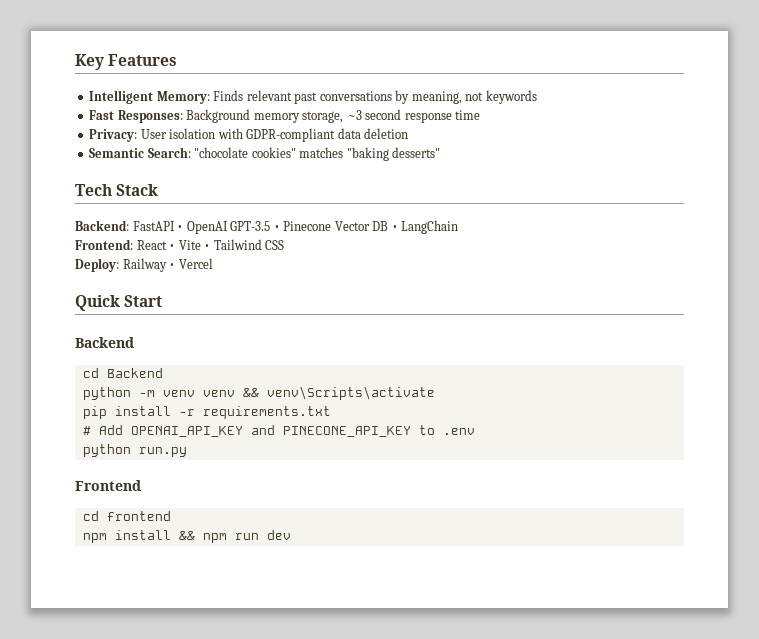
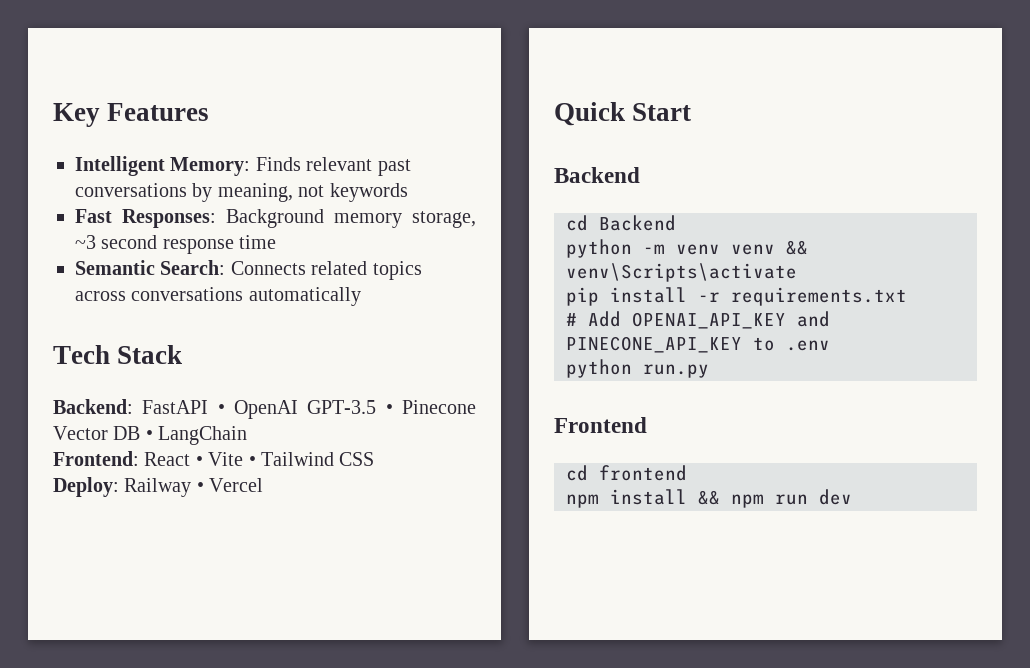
[89,128,409,142] [89,147,441,161] Privacy: User isolation with GDPR-compliant data deletion // Semantic Search: "chocolate cookies" matches "baking desserts" -> [75,260,422,280] [75,287,361,306] Semantic Search: Connects related topics across conversations automatically

